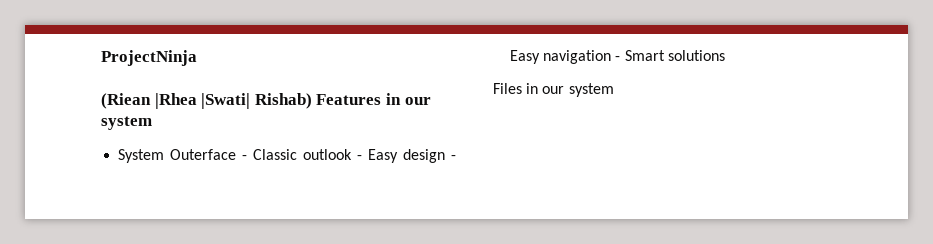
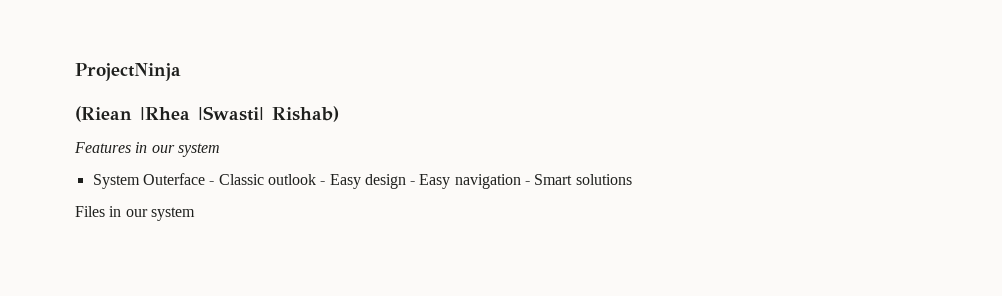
[201,93,251,109] |Swati| -> [198,106,264,121] |Swasti|
(312, 101) none -> (339, 114) //

